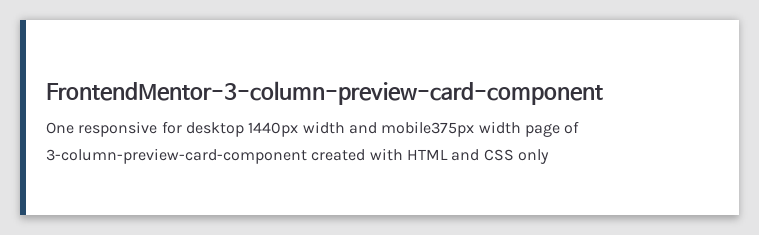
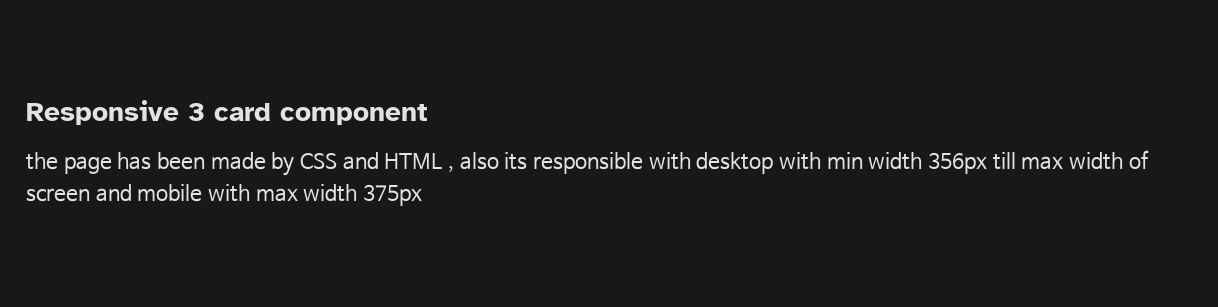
[46,81,603,105] [46,121,580,137] [46,148,549,164] FrontendMentor-3-column-preview-card-component // One responsive for desktop 1440px width and mobile375px width page of 3-column-preview-card-component created with HTML and CSS only -> [26,100,428,125] [26,150,1149,176] [26,184,422,206] Responsive 3 card component // the page has been made by CSS and HTML , also its responsible with desktop with min width 356px till max width of screen and mobile with max width 375px

